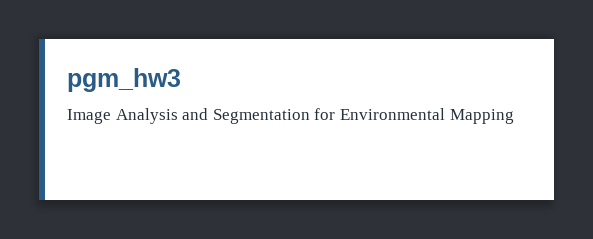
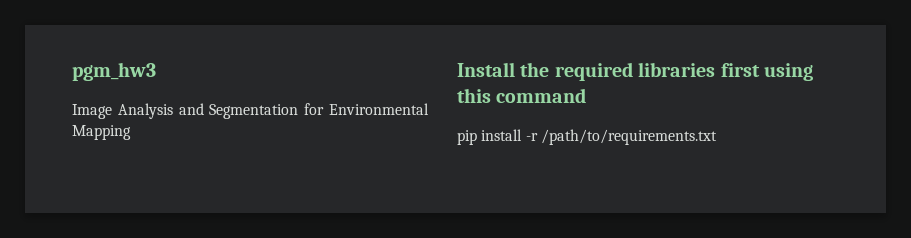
(514, 116) none -> [457,62,813,81] [457,88,587,103] [457,129,717,145] // Install the required libraries first using this command // pip install -r /path/to/requirements.txt

